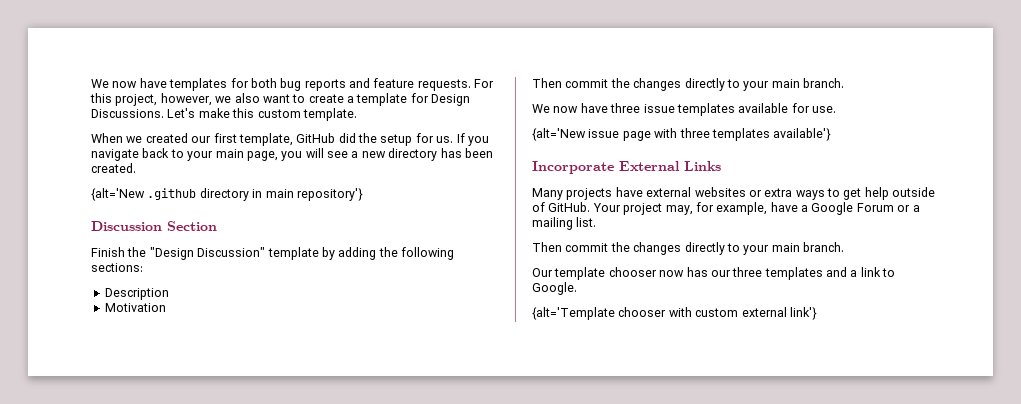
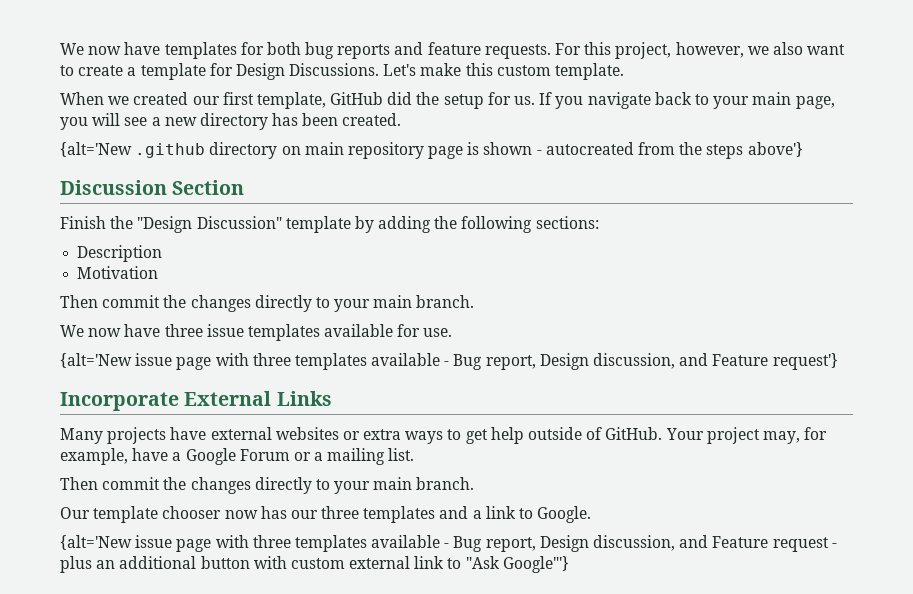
[252,188,363,201] in main repository'} -> [281,142,803,159] on main repository page is shown - autocreated from the steps above'}
[773,128,832,141] available'} -> [371,353,838,370] available - Bug report, Design discussion, and Feature request'}
[532,307,817,320] {alt='Template chooser with custom external link'} -> [60,535,837,552] [60,556,569,573] {alt='New issue page with three templates available - Bug report, Design discussion, and Feature request - plus an additional button with custom external link to "Ask Google"'}

